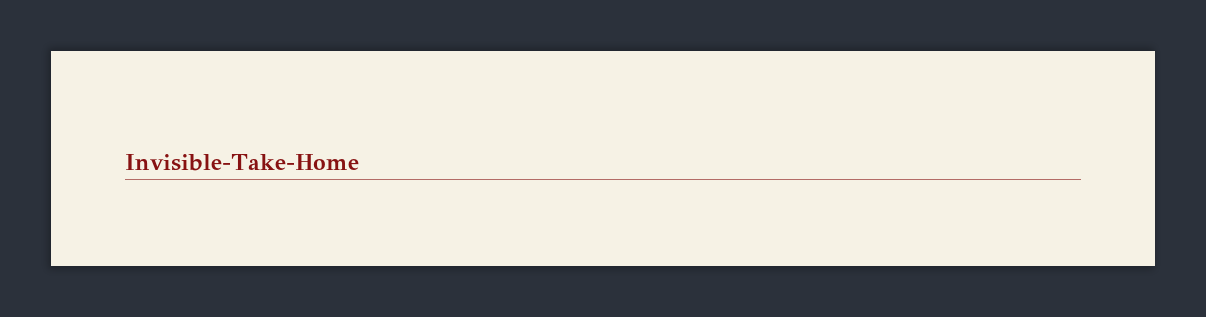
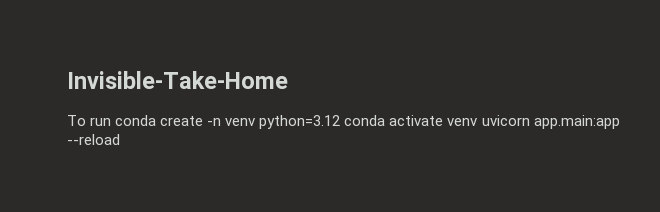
(359, 162) none -> [67,115,620,129] [67,134,120,145] // To run conda create -n venv python=3.12 conda activate venv uvicorn app.main:app --reload

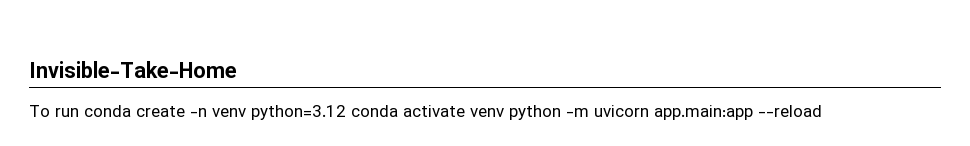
(478, 122) none -> [509,105,589,120] python -m

